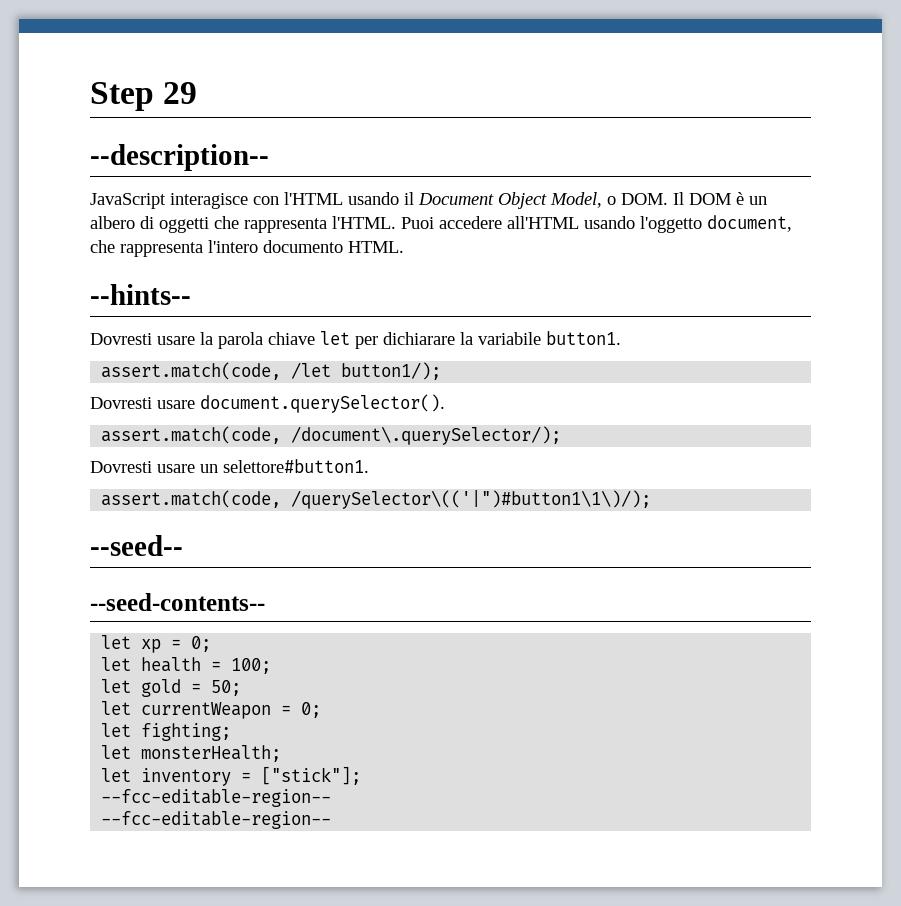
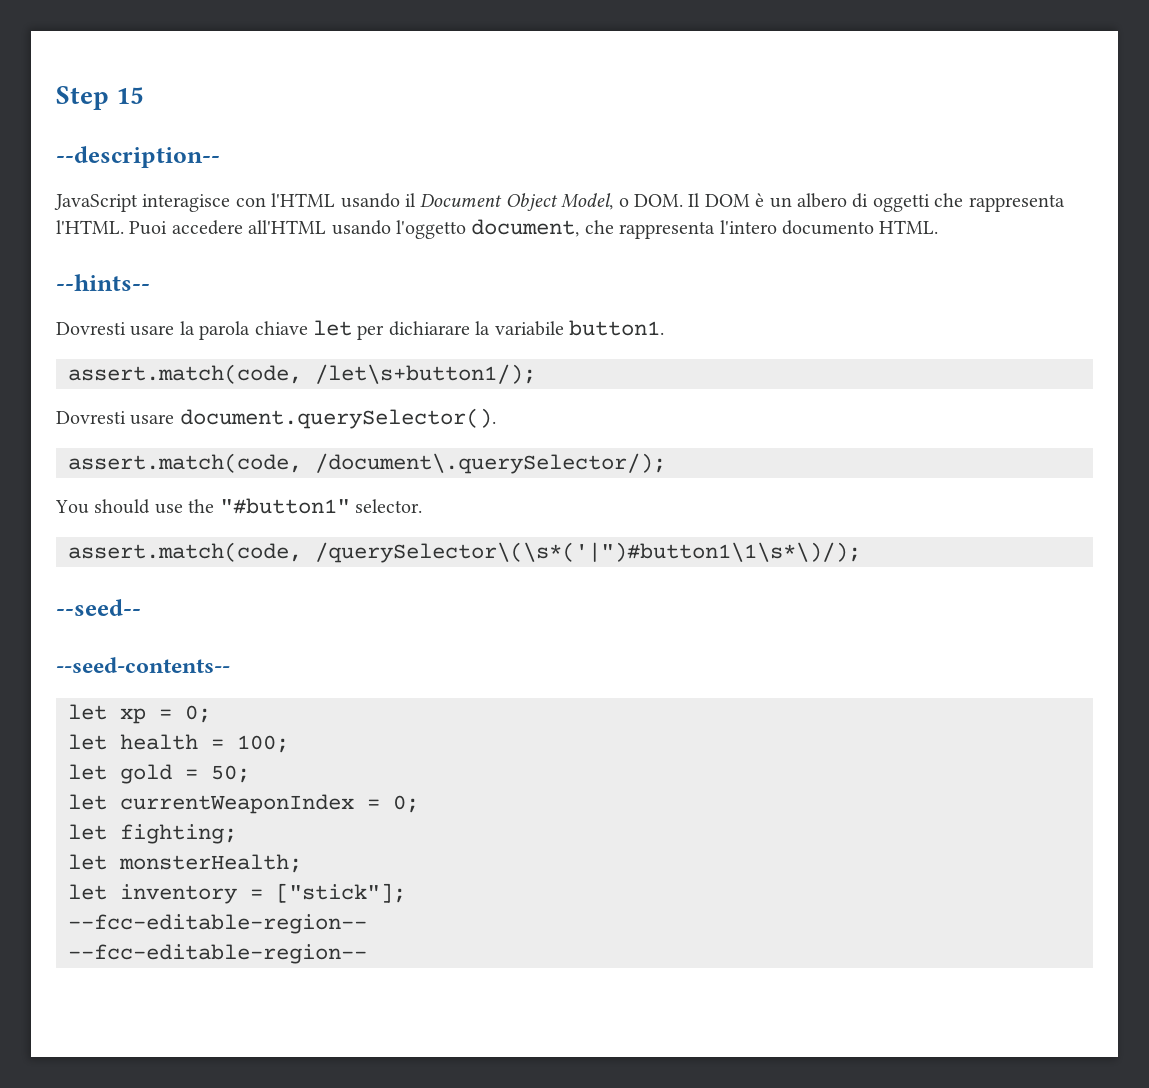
[163,82,198,104] 29 -> [116,87,145,104] 15
[291,362,442,380] /let button1/); -> [315,364,536,384] /let\s+button1/);
[90,459,369,473] [101,490,652,509] Dovresti usare un selettore#button1. // assert.match(code, /querySelector\(('|")#button1\1\)/); -> [55,498,422,514] [68,542,861,563] You should use the "#button1" selector. // assert.match(code, /querySelector\(\s*('|")#button1\1\s*\)/);
[141,702,272,719] currentWeapon -> [120,794,354,814] currentWeaponIndex

